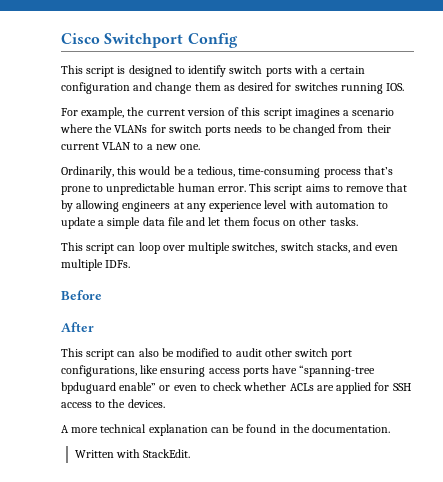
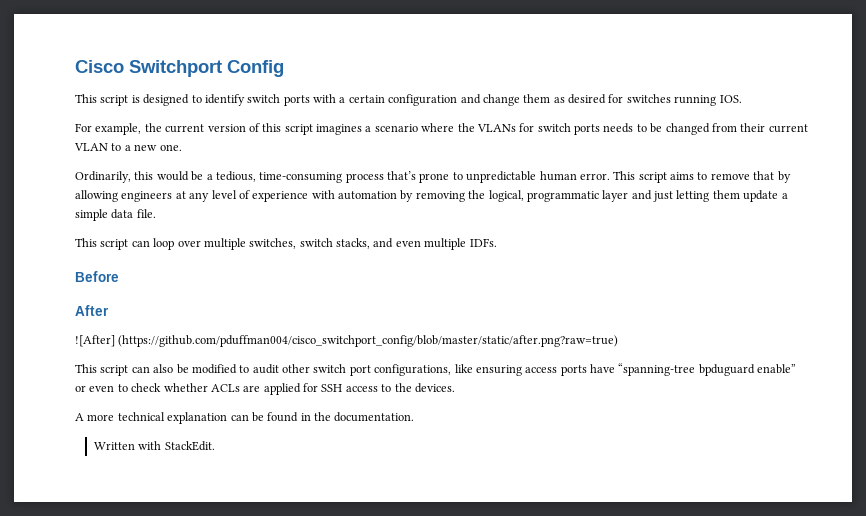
[209,200,389,212] [61,217,358,229] experience level with automation to update a simple data file and let them focus on other tasks. -> [211,190,788,202] [75,209,156,221] level of experience with automation by removing the logical, programmatic layer and just letting them update a simple data file.
(94, 327) none -> [75,335,619,347] // ![After] (https://github.com/pduffman004/cisco_switchport_config/blob/master/static/after.png?raw=true)

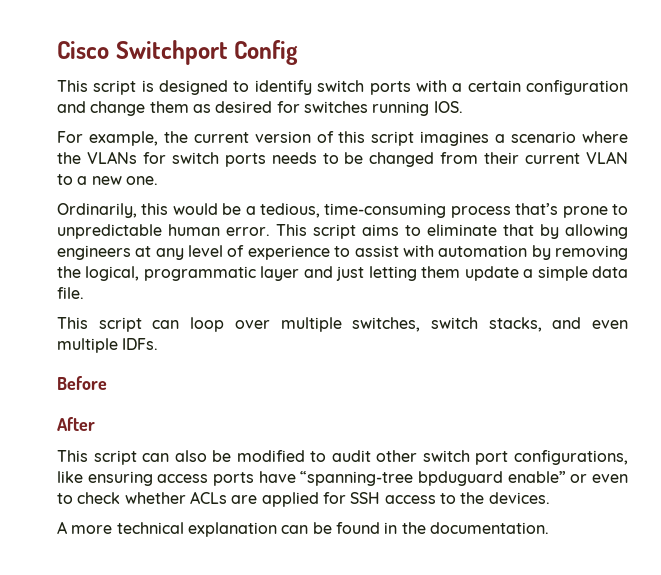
[710,173,750,180] remove -> [427,224,497,236] eliminate
(309, 196) none -> [334,245,399,257] to assist
[75,335,619,347] // ![After] (https://github.com/pduffman004/cisco_switchport_config/blob/master/static/after.png?raw=true) -> (95, 424) none
[94,441,215,451] // Written with StackEdit. -> (549, 528) none

